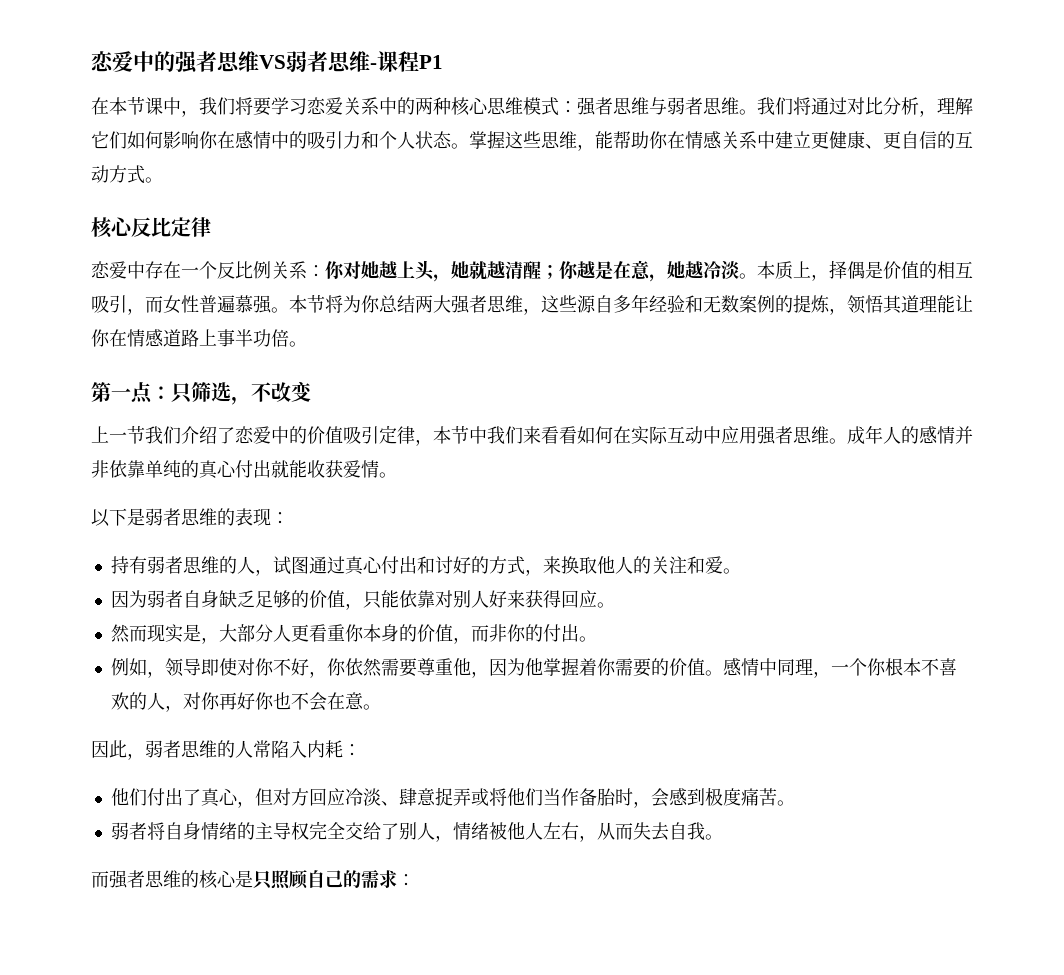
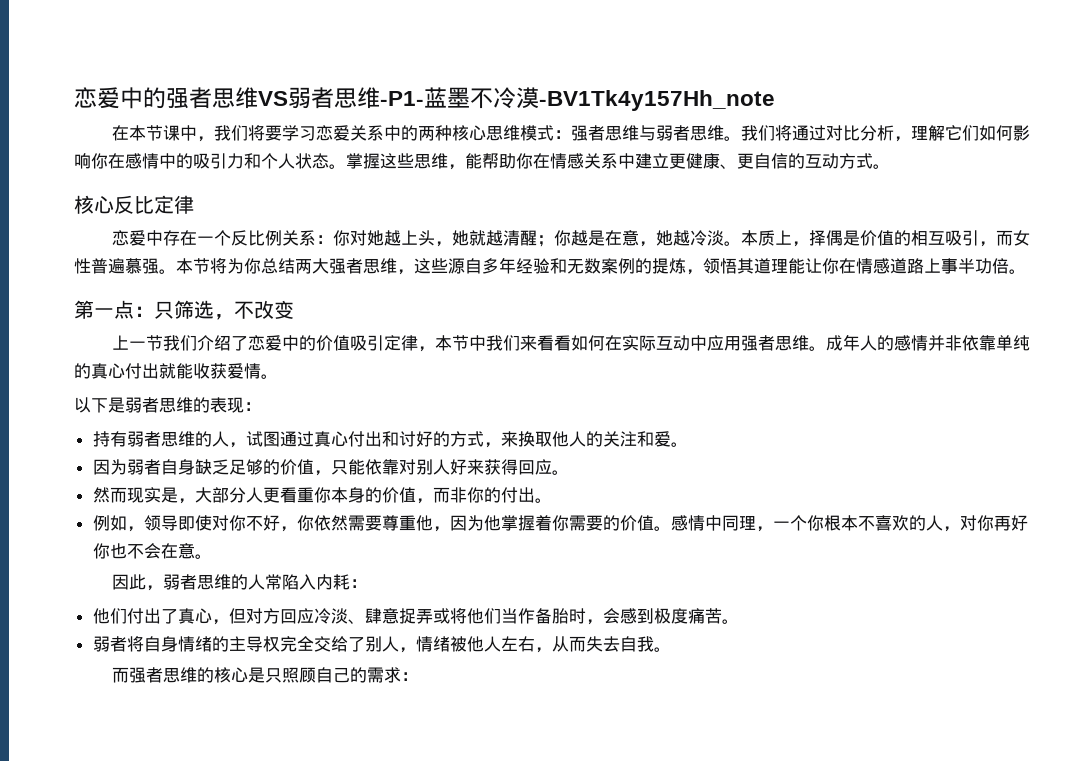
[370,51,443,72] -课程P1 -> [380,87,775,111] -P1-蓝墨不冷漠-BV1Tk4y157Hh_note

